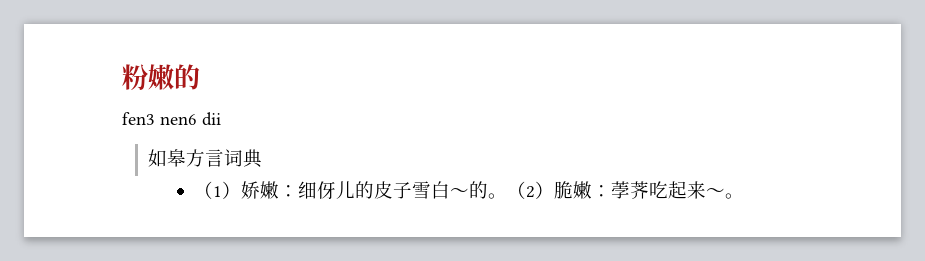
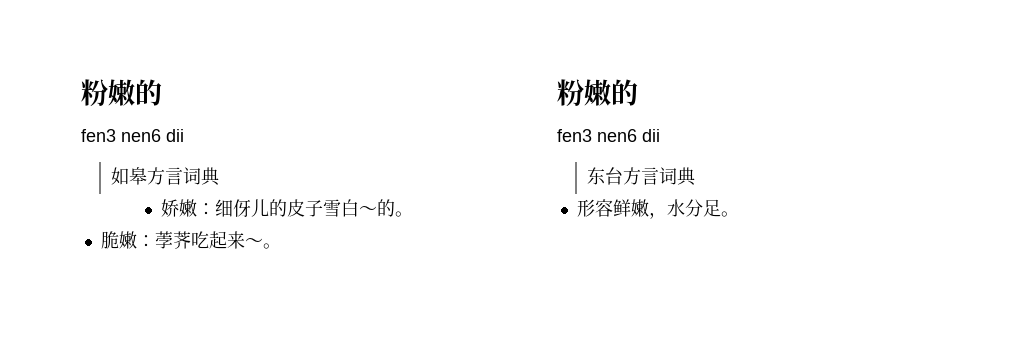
[194,181,242,199] （1） -> (221, 176) none
[507,181,555,199] （2） -> (414, 214) //
(745, 196) none -> [557,79,638,107] [557,129,660,142] [587,167,697,186] [576,199,739,219] // 粉嫩的 // fen3 nen6 dii // 东台方言词典 // 形容鲜嫩，水分足。

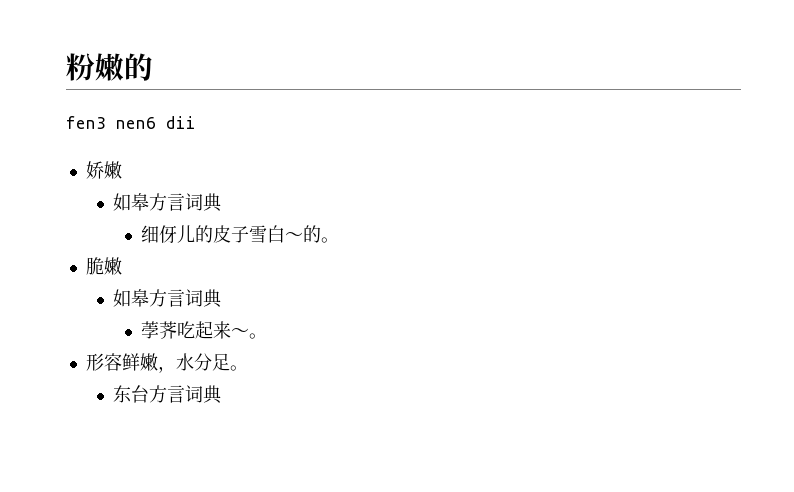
[81,79,162,107] [81,129,184,142] [111,167,221,186] [161,199,216,217] 粉嫩的 // fen3 nen6 dii // 如皋方言词典 // 娇嫩： -> [66,53,153,81] [66,116,196,129] [85,161,122,179] [113,193,223,212] 粉嫩的 // fen3 nen6 dii // 娇嫩 // 如皋方言词典 //
[136,235,155,247] ： -> [113,289,223,308] // 如皋方言词典 //
[557,79,638,107] [557,129,660,142] [587,167,697,186] // 粉嫩的 // fen3 nen6 dii // 东台方言词典 -> (268, 336) none
(739, 214) none -> [113,385,223,404] // 东台方言词典

